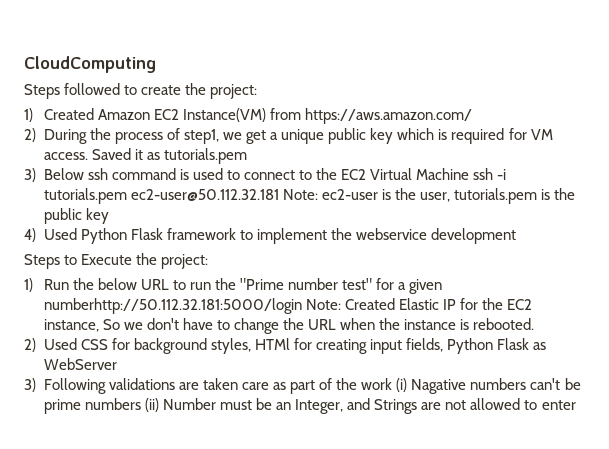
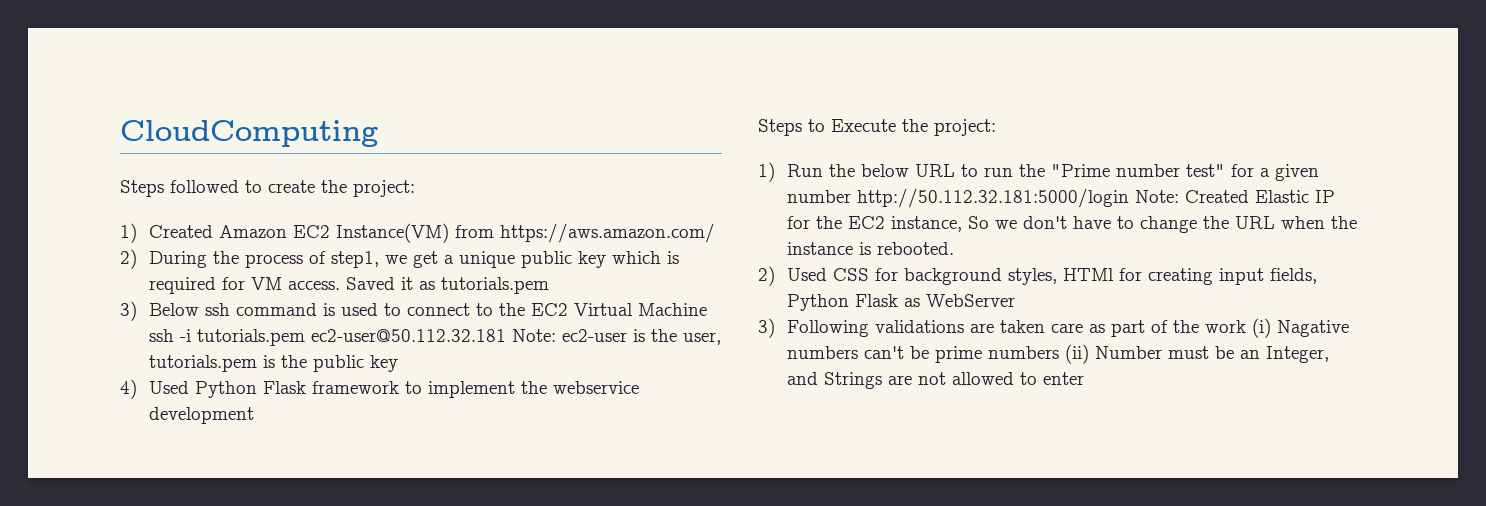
[43,298,302,314] numberhttp://50.112.32.181:5000/login -> [787,188,1130,208] number http://50.112.32.181:5000/login

